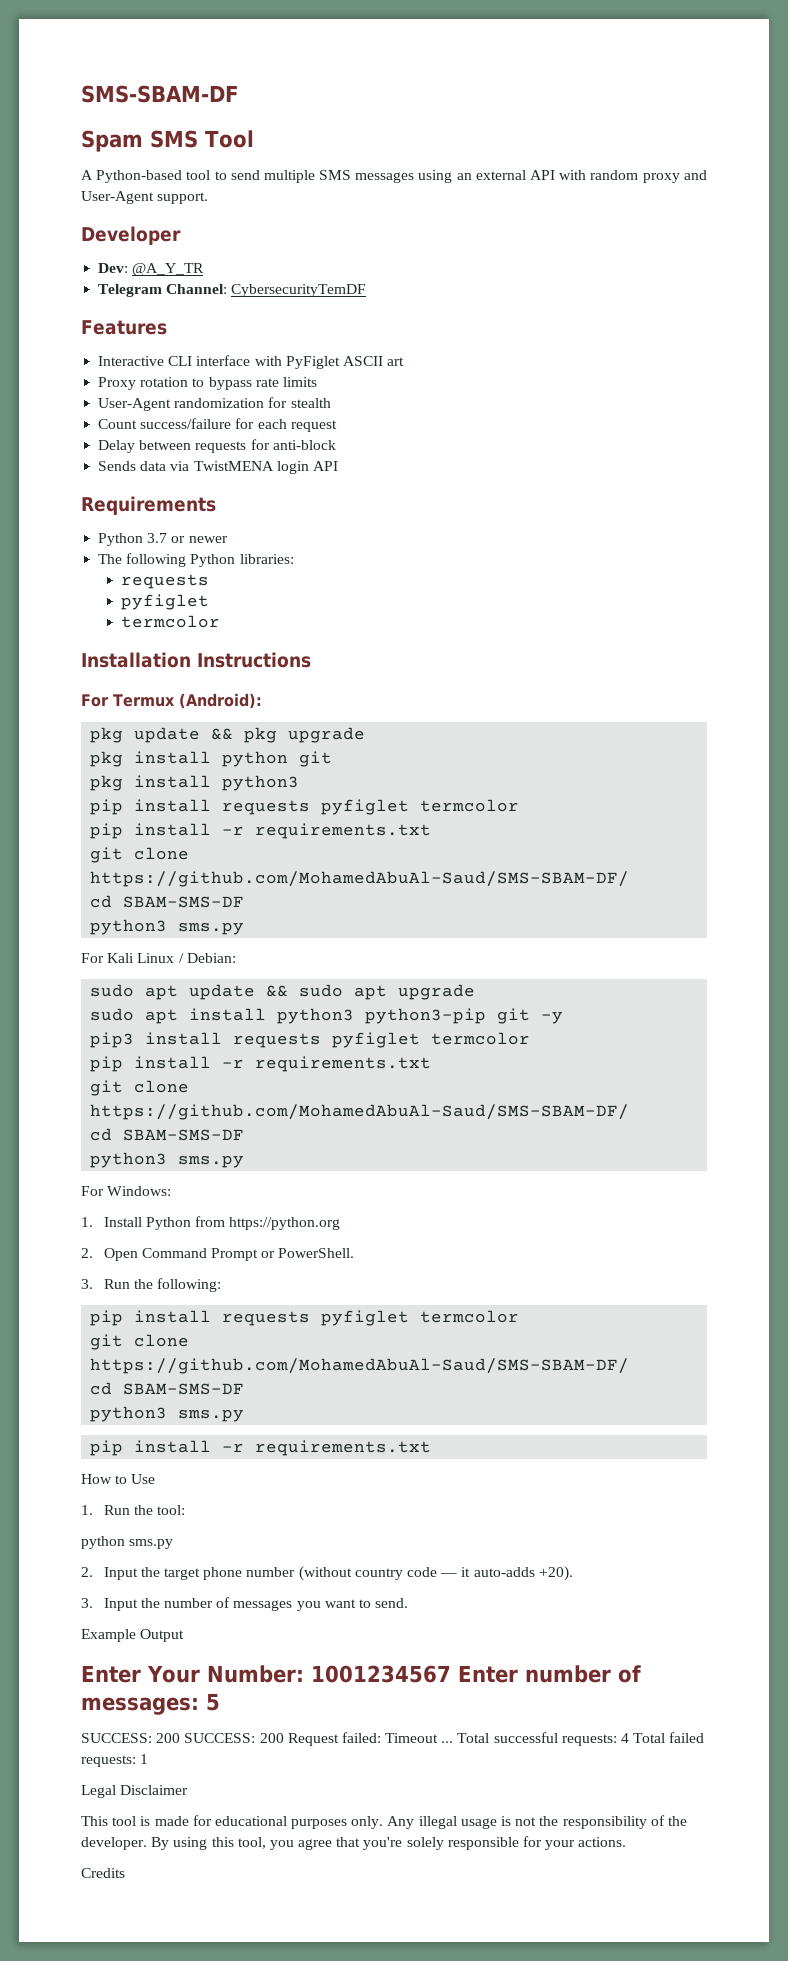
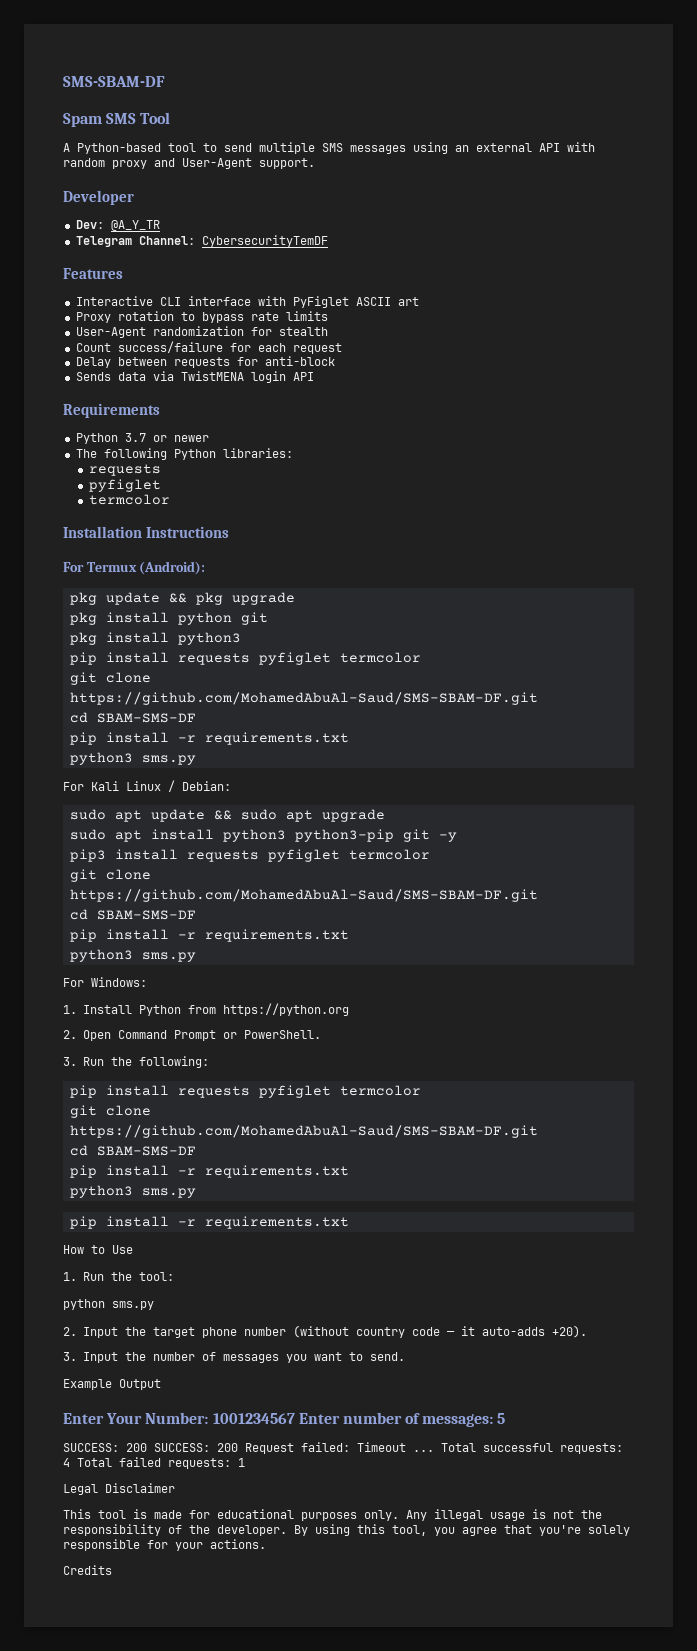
[90,823,432,839] [90,847,190,863] [90,871,630,887] [90,895,245,908] // pip install -r requirements.txt // git clone https://github.com/MohamedAbuAl-Saud/SMS-SBAM-DF/ // cd SBAM-SMS-DF -> [69,672,151,685] [69,692,538,705] [69,712,196,723] [69,732,349,745] // git clone https://github.com/MohamedAbuAl-Saud/SMS-SBAM-DF.git // cd SBAM-SMS-DF // pip install -r requirements.txt
[90,1056,432,1072] [90,1080,190,1096] [90,1104,630,1120] [90,1128,245,1141] // pip install -r requirements.txt // git clone https://github.com/MohamedAbuAl-Saud/SMS-SBAM-DF/ // cd SBAM-SMS-DF -> [69,869,151,882] [69,889,538,902] [69,909,196,920] [69,929,349,942] // git clone https://github.com/MohamedAbuAl-Saud/SMS-SBAM-DF.git // cd SBAM-SMS-DF // pip install -r requirements.txt
[90,1358,630,1374] [90,1382,245,1395] https://github.com/MohamedAbuAl-Saud/SMS-SBAM-DF/ // cd SBAM-SMS-DF -> [69,1125,538,1138] [69,1145,196,1156] [69,1165,349,1178] https://github.com/MohamedAbuAl-Saud/SMS-SBAM-DF.git // cd SBAM-SMS-DF // pip install -r requirements.txt

